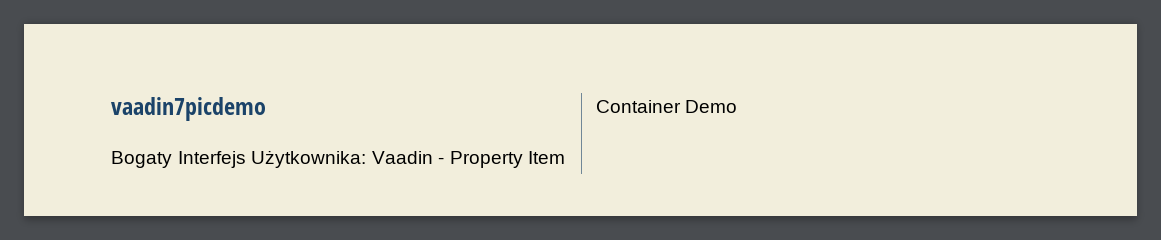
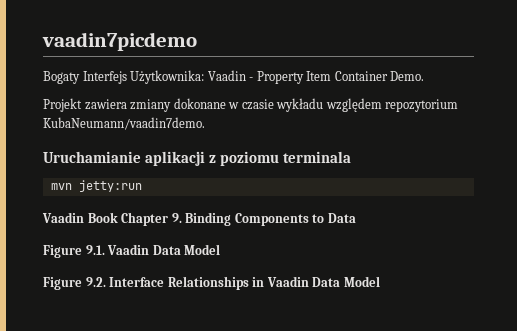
[685,100,738,113] Demo -> [390,71,425,81] [43,98,459,112] [43,117,205,130] [43,151,352,166] [50,180,142,192] [42,212,356,226] [43,244,221,258] [43,276,380,290] Demo. // Projekt zawiera zmiany dokonane w czasie wykładu względem repozytorium KubaNeumann/vaadin7demo. // Uruchamianie aplikacji z poziomu terminala // mvn jetty:run // Vaadin Book Chapter 9. Binding Components to Data // Figure 9.1. Vaadin Data Model // Figure 9.2. Interface Relationships in Vaadin Data Model

